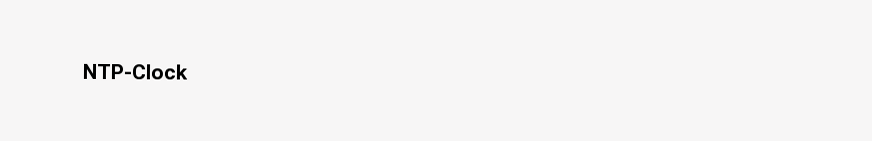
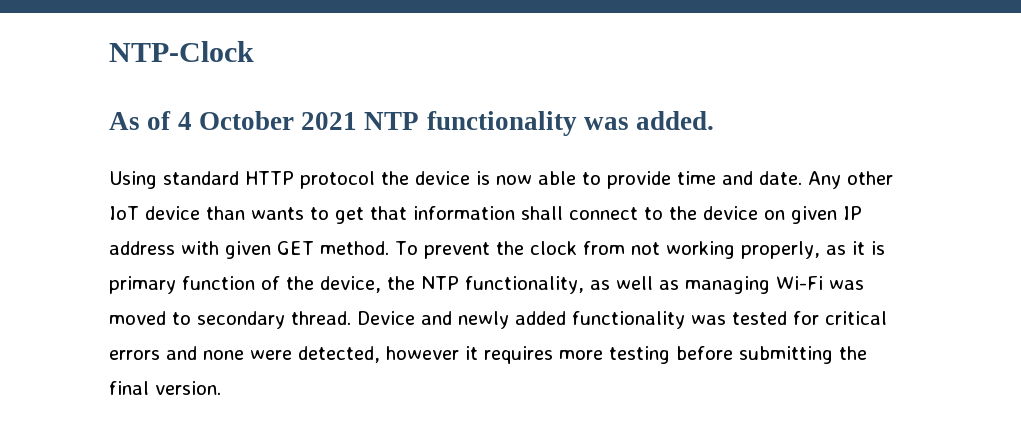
(189, 71) none -> [109,111,715,136] [109,171,893,189] [109,206,862,224] [109,241,885,259] [109,276,864,294] [109,311,887,329] [109,346,867,364] [109,381,221,395] // As of 4 October 2021 NTP functionality was added. // Using standard HTTP protocol the device is now able to provide time and date. Any other IoT device than wants to get that information shall connect to the device on given IP address with given GET method. To prevent the clock from not working properly, as it is primary function of the device, the NTP functionality, as well as managing Wi-Fi was moved to secondary thread. Device and newly added functionality was tested for critical errors and none were detected, however it requires more testing before submitting the final version.

